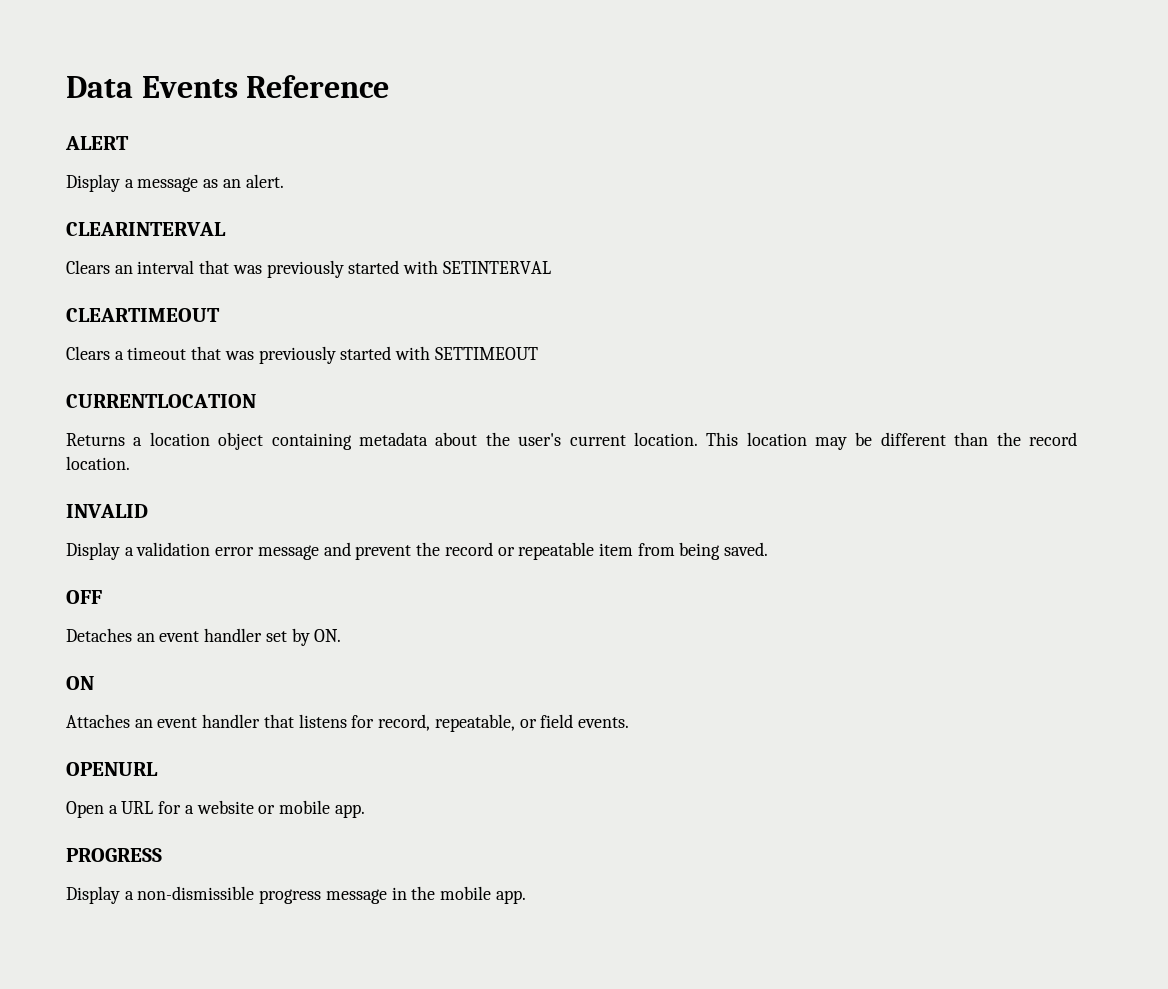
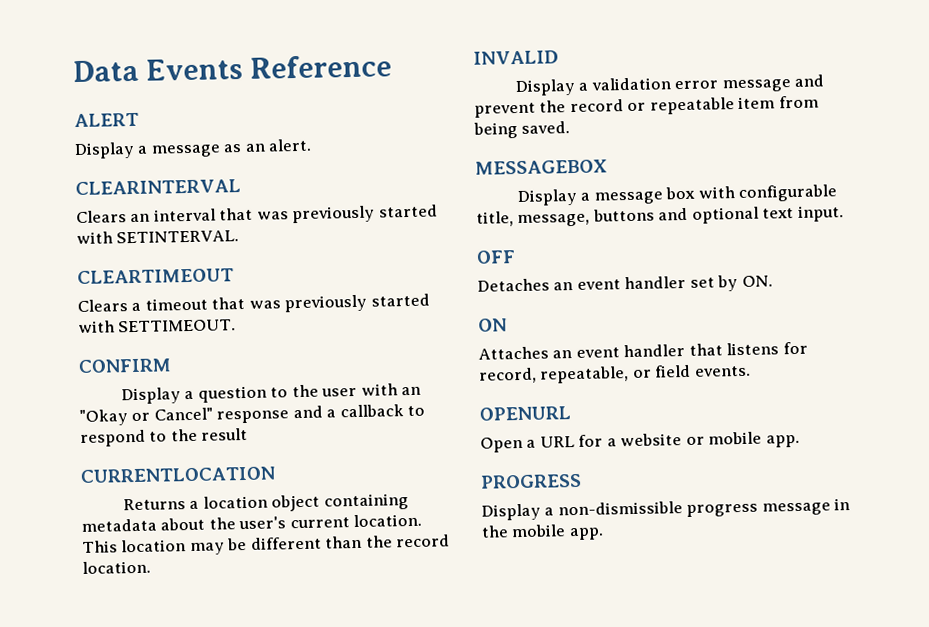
[442,261,551,274] SETINTERVAL -> [116,230,240,244] SETINTERVAL.
[434,347,538,360] SETTIMEOUT -> [118,319,237,333] [78,358,172,374] [120,383,421,405] [79,404,426,426] [80,427,249,447] SETTIMEOUT. // CONFIRM // Display a question to the user with an "Okay or Cancel" response and a callback to respond to the result
(769, 549) none -> [475,159,608,175] [516,184,839,207] [476,205,844,228] // MESSAGEBOX // Display a message box with configurable title, message, buttons and optional text input.

